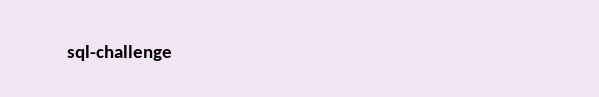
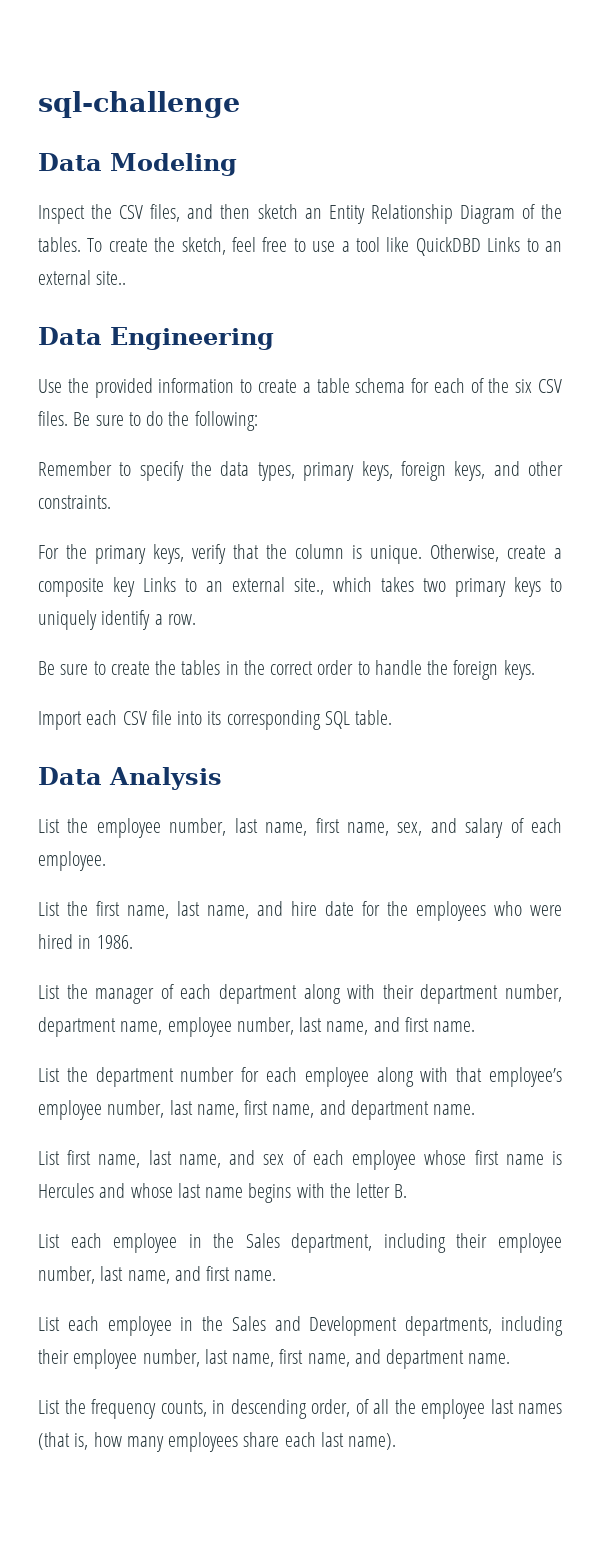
(172, 53) none -> [38,153,237,176] [38,204,562,224] [38,237,563,256] [38,270,127,285] [38,327,274,350] [38,378,562,398] [38,411,258,431] [38,461,564,481] [38,495,111,509] [38,544,562,564] [38,577,562,597] [38,610,196,630] [38,660,535,680] [38,710,393,730] [38,767,222,790] [38,818,563,838] [38,851,106,871] [38,901,562,921] [38,934,133,949] [38,984,563,1004] [38,1017,476,1037] [38,1067,563,1087] [38,1100,476,1120] [38,1150,562,1170] [38,1183,408,1203] [38,1233,562,1253] [38,1266,277,1284] [38,1316,563,1336] [38,1349,511,1369] [38,1399,562,1419] [38,1432,397,1452] // Data Modeling // Inspect the CSV files, and then sketch an Entity Relationship Diagram of the tables. To create the sketch, feel free to use a tool like QuickDBD Links to an external site.. // Data Engineering // Use the provided information to create a table schema for each of the six CSV files. Be sure to do the following: // Remember to specify the data types, primary keys, foreign keys, and other constraints. // For the primary keys, verify that the column is unique. Otherwise, create a composite key Links to an external site., which takes two primary keys to uniquely identify a row. // Be sure to create the tables in the correct order to handle the foreign keys. // Import each CSV file into its corresponding SQL table. // Data Analysis // List the employee number, last name, first name, sex, and salary of each employee. // List the first name, last name, and hire date for the employees who were hired in 1986. // List the manager of each department along with their department number, department name, employee number, last name, and first name. // List the department number for each employee along with that employee’s employee number, last name, first name, and department name. // List first name, last name, and sex of each employee whose first name is Hercules and whose last name begins with the letter B. // List each employee in the Sales department, including their employee number, last name, and first name. // List each employee in the Sales and Development departments, including their employee number, last name, first name, and department name. // List the frequency counts, in descending order, of all the employee last names (that is, how many employees share each last name).

